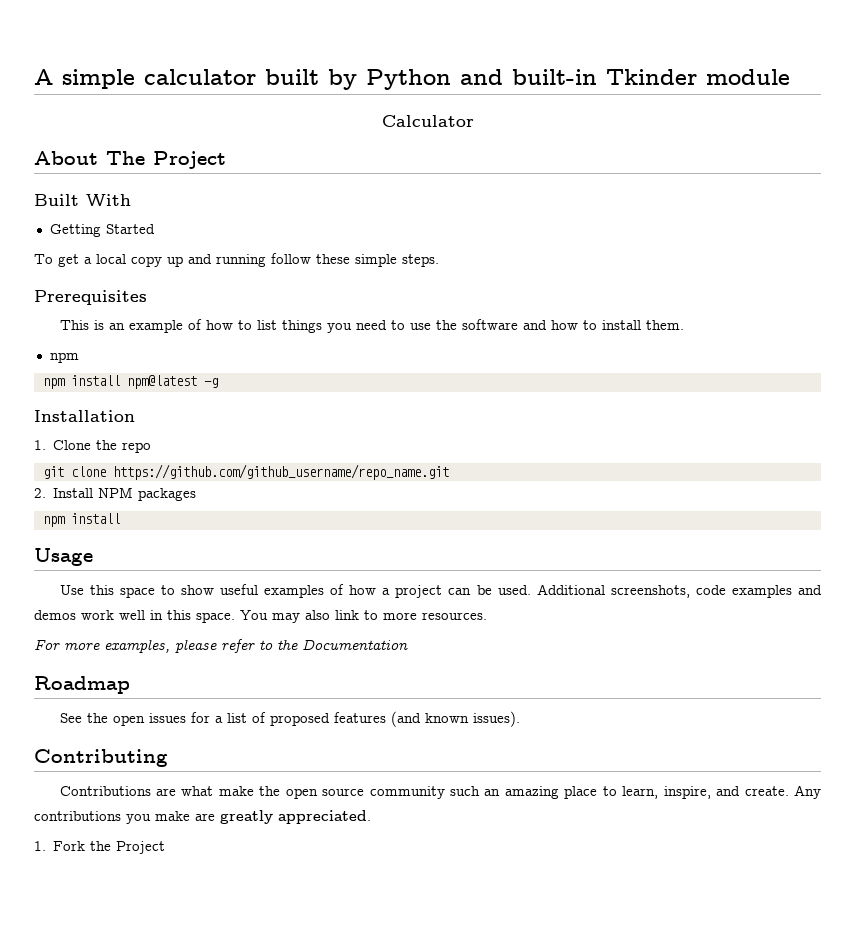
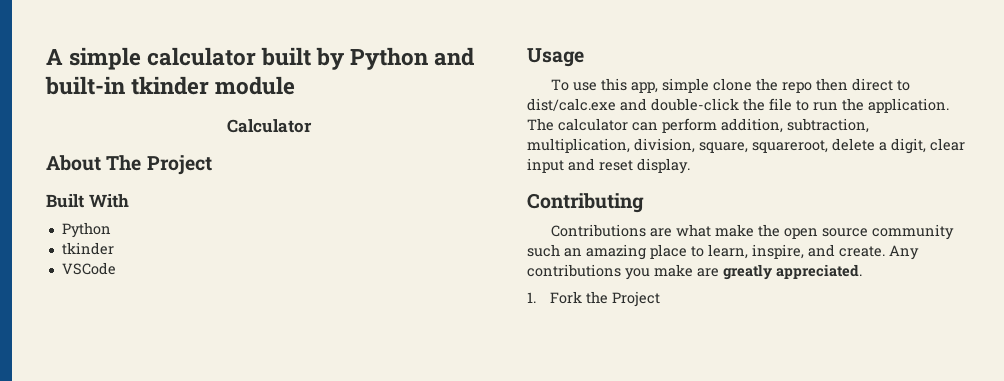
[606,69,697,85] Tkinder -> [131,76,210,95] tkinder
[49,224,155,237] [34,253,439,267] [34,290,147,305] [59,319,684,333] [49,352,79,363] [42,375,218,389] [34,410,135,422] [34,440,152,453] [42,464,449,480] [34,487,197,501] [42,513,120,527] [34,548,93,566] [59,584,822,598] [34,610,487,623] [34,639,408,653] [34,676,130,694] [59,711,520,727] Getting Started // To get a local copy up and running follow these simple steps. // Prerequisites // This is an example of how to list things you need to use the software and how to install them. // npm // npm install npm@latest -g // Installation // 1. Clone the repo // git clone https://github.com/github_username/repo_name.git // 2. Install NPM packages // npm install // Usage // Use this space to show useful examples of how a project can be used. Additional screenshots, code examples and demos work well in this space. You may also link to more resources. // For more examples, please refer to the Documentation // Roadmap // See the open issues for a list of proposed features (and known issues). -> [61,222,111,238] [61,242,114,255] [61,262,116,275] [527,48,584,67] [551,78,911,93] [527,98,949,113] [527,118,869,133] [527,138,965,154] [527,158,690,174] Python // tkinder // VSCode // Usage // To use this app, simple clone the repo then direct to dist/calc.exe and double-click the file to run the application. The calculator can perform addition, subtraction, multiplication, division, square, squareroot, delete a digit, clear input and reset display.

